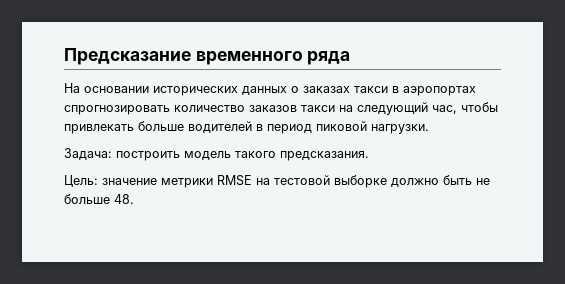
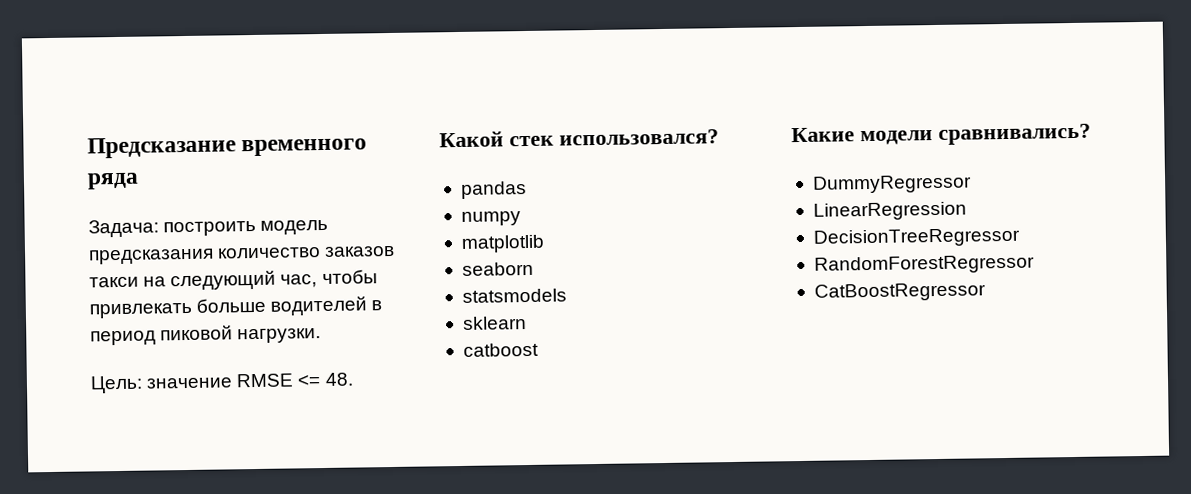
[64,83,476,96] [64,105,170,115] На основании исторических данных о заказах такси в аэропортах спрогнозировать -> [88,219,329,238] [88,248,214,265] Задача: построить модель предсказания
[64,148,369,161] [64,175,490,188] [64,194,134,204] Задача: построить модель такого предсказания. // Цель: значение метрики RMSE на тестовой выборке должно быть не больше 48. -> [90,372,354,394] [439,129,719,148] [460,181,527,199] [460,211,521,226] [460,234,545,253] [461,261,534,276] [461,288,567,303] [462,316,527,330] [462,342,539,357] [791,123,1091,146] [811,174,972,194] [812,201,967,221] [812,227,1021,248] [813,254,1035,275] [813,282,986,302] Цель: значение RMSE <= 48. // Какой стек использовался? // pandas // numpy // matplotlib // seaborn // statsmodels // sklearn // catboost // Какие модели сравнивались? // DummyRegressor // LinearRegression // DecisionTreeRegressor // RandomForestRegressor // CatBoostRegressor

